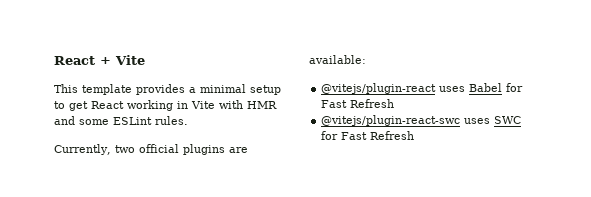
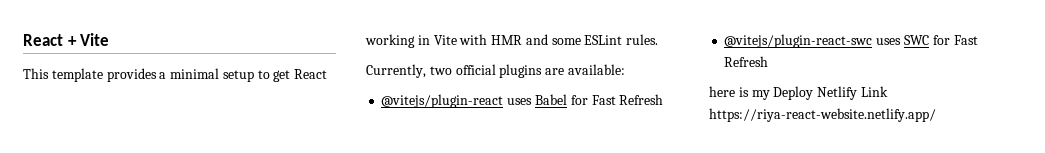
(415, 135) none -> [709,86,888,100] [709,108,936,122] // here is my Deploy Netlify Link https://riya-react-website.netlify.app/

